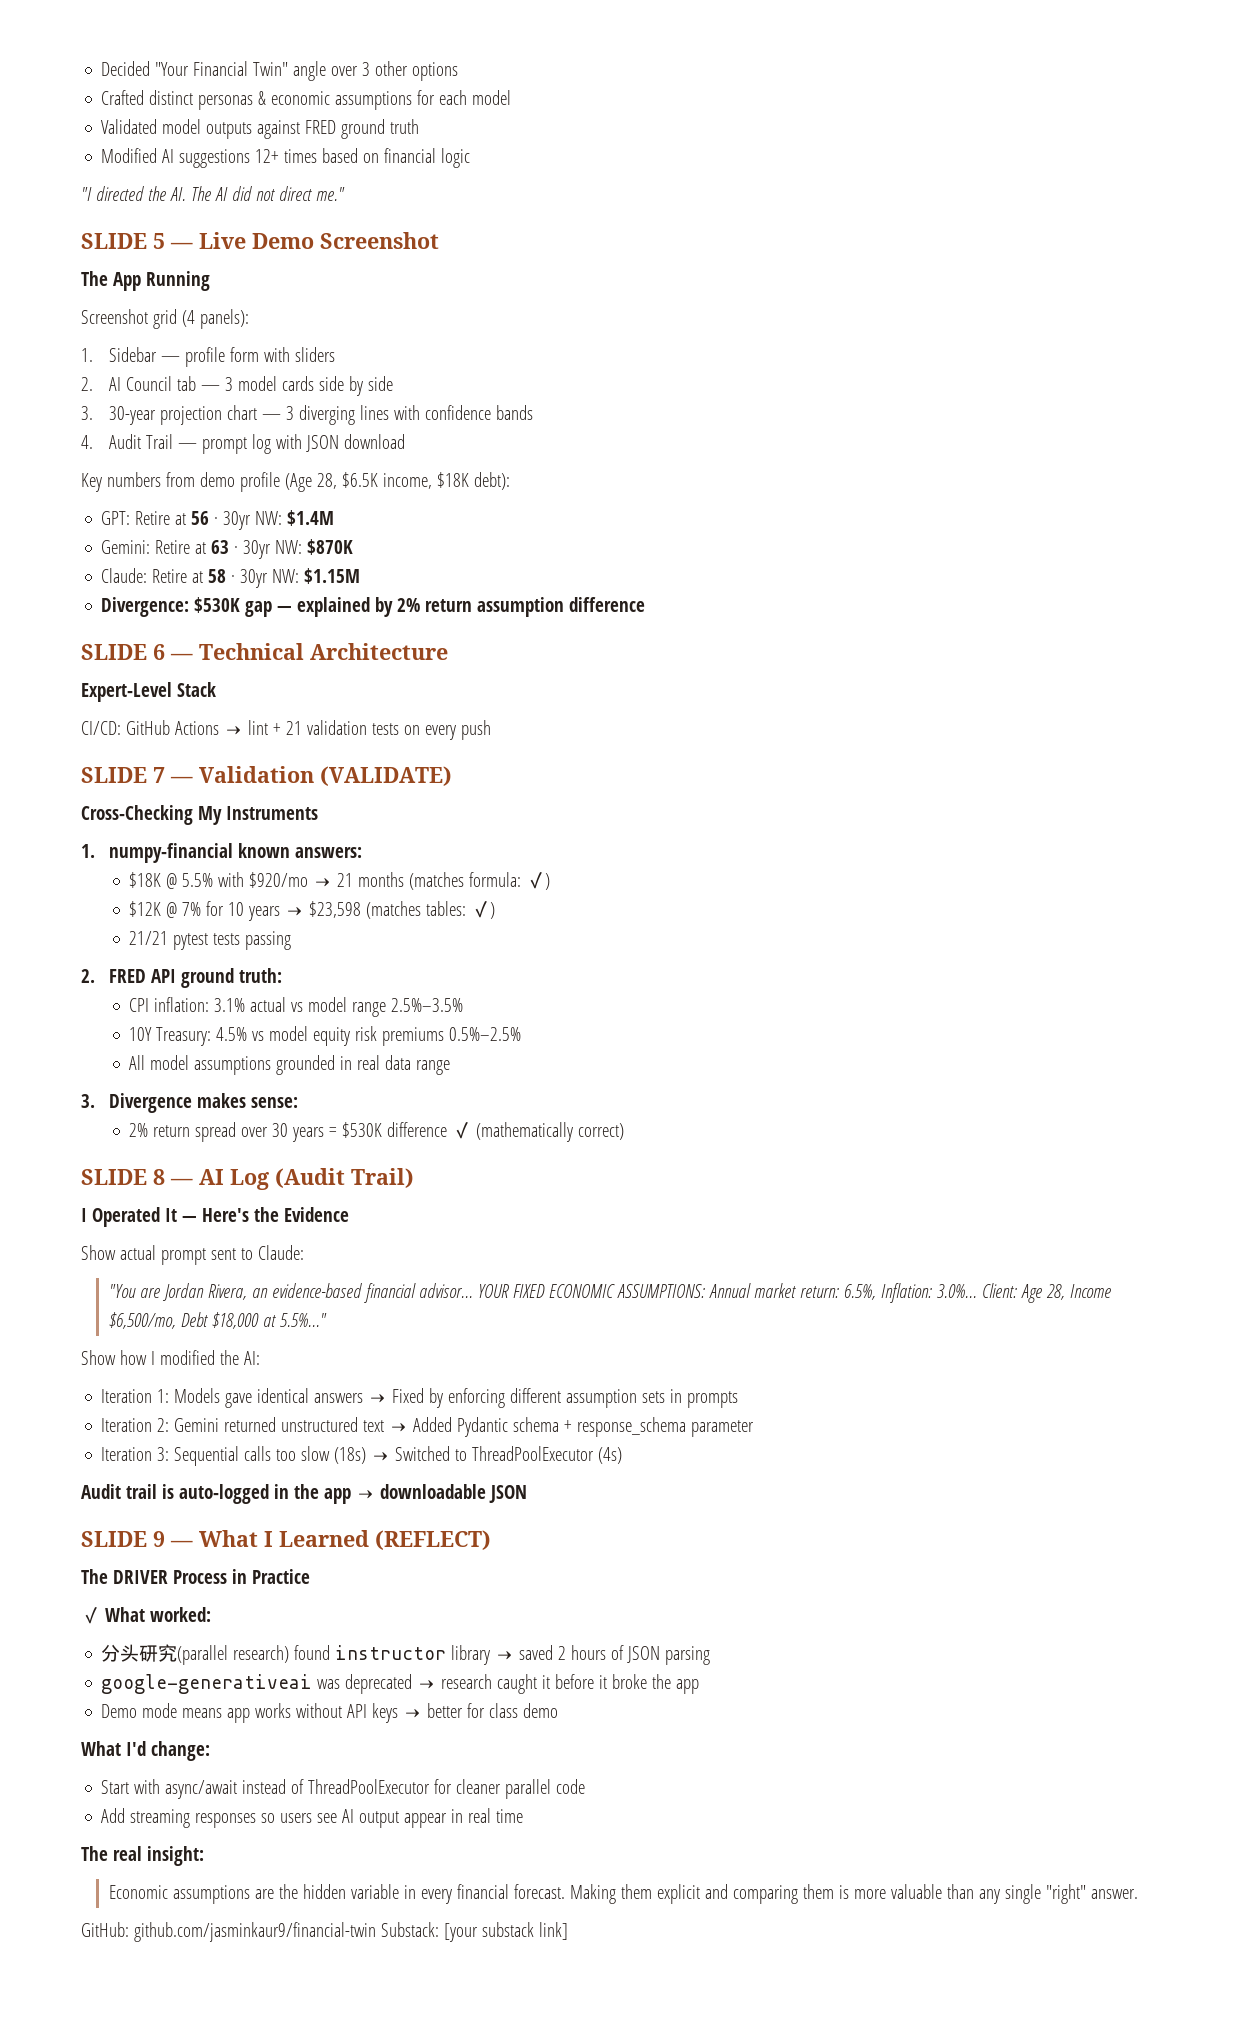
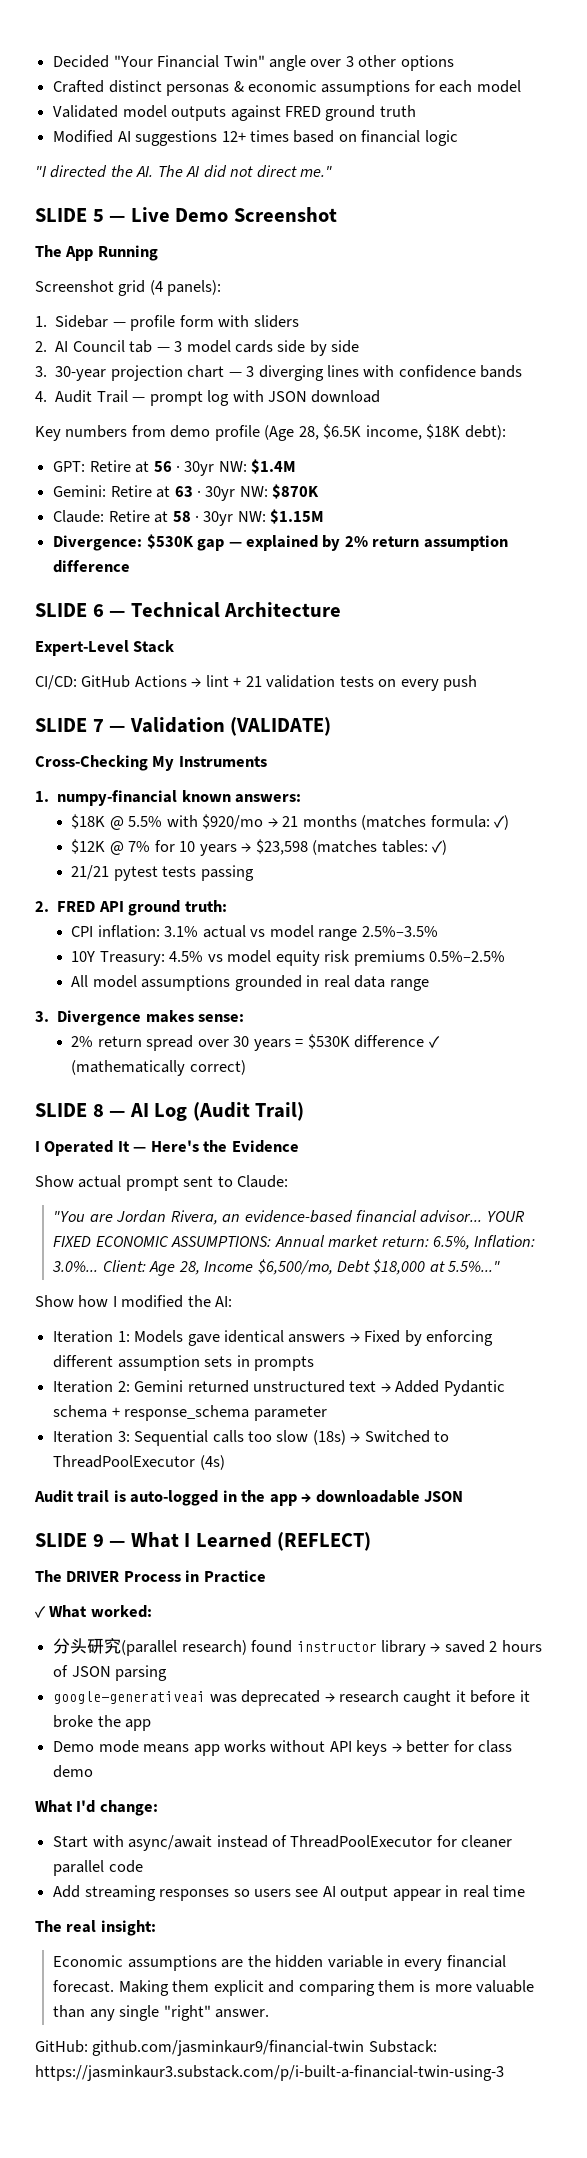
[443,1922,568,1942] [your substack link] -> [35,2065,504,2081] https://jasminkaur3.substack.com/p/i-built-a-financial-twin-using-3

